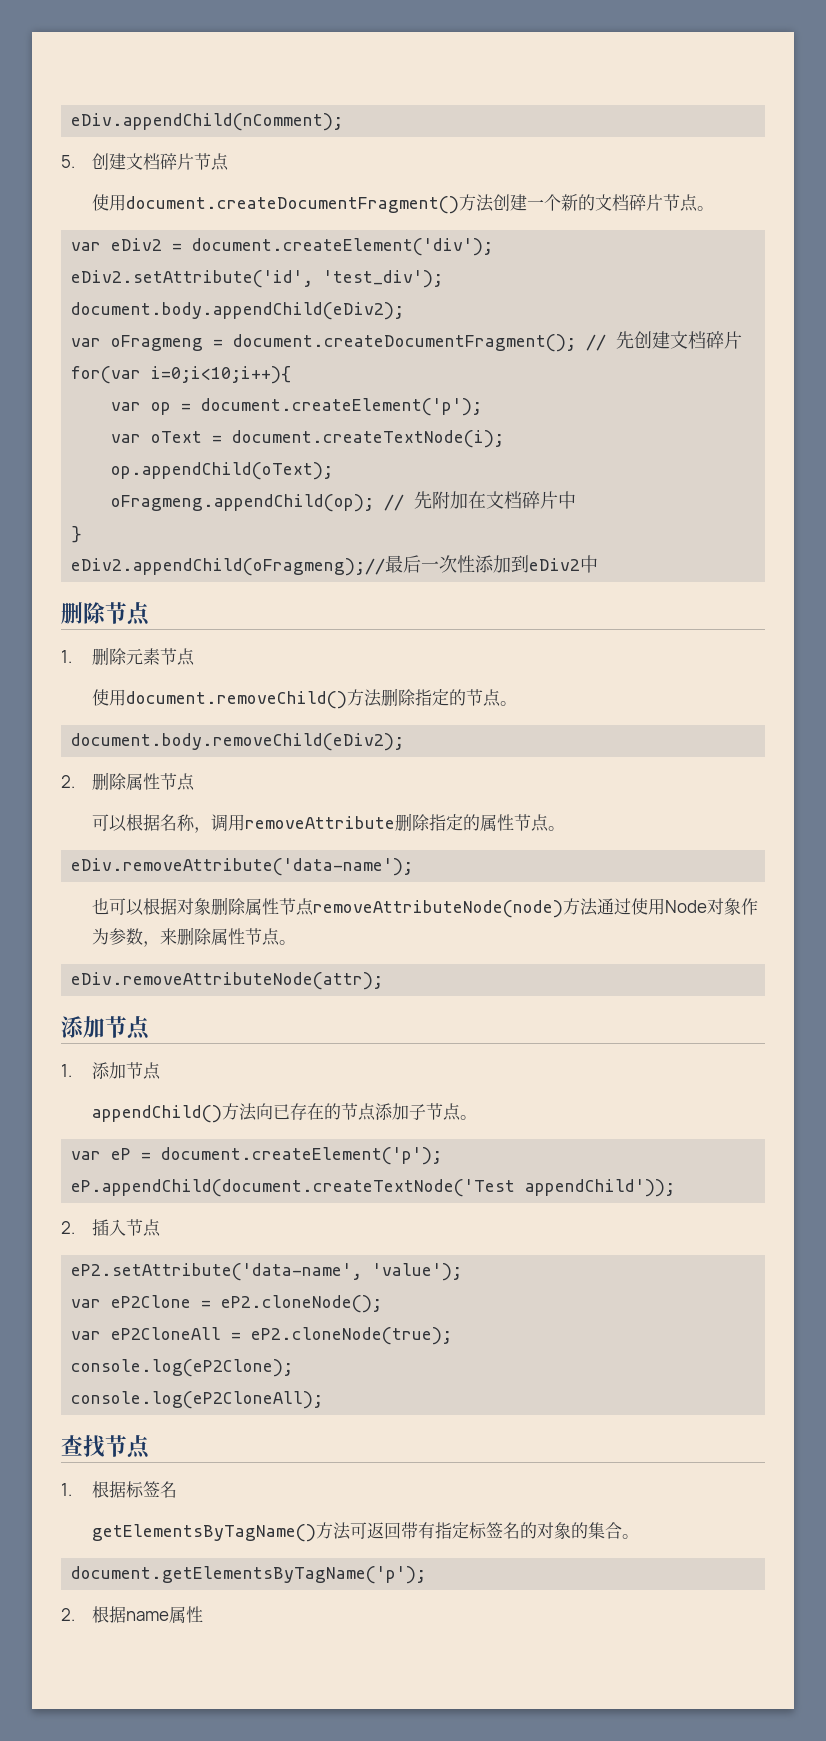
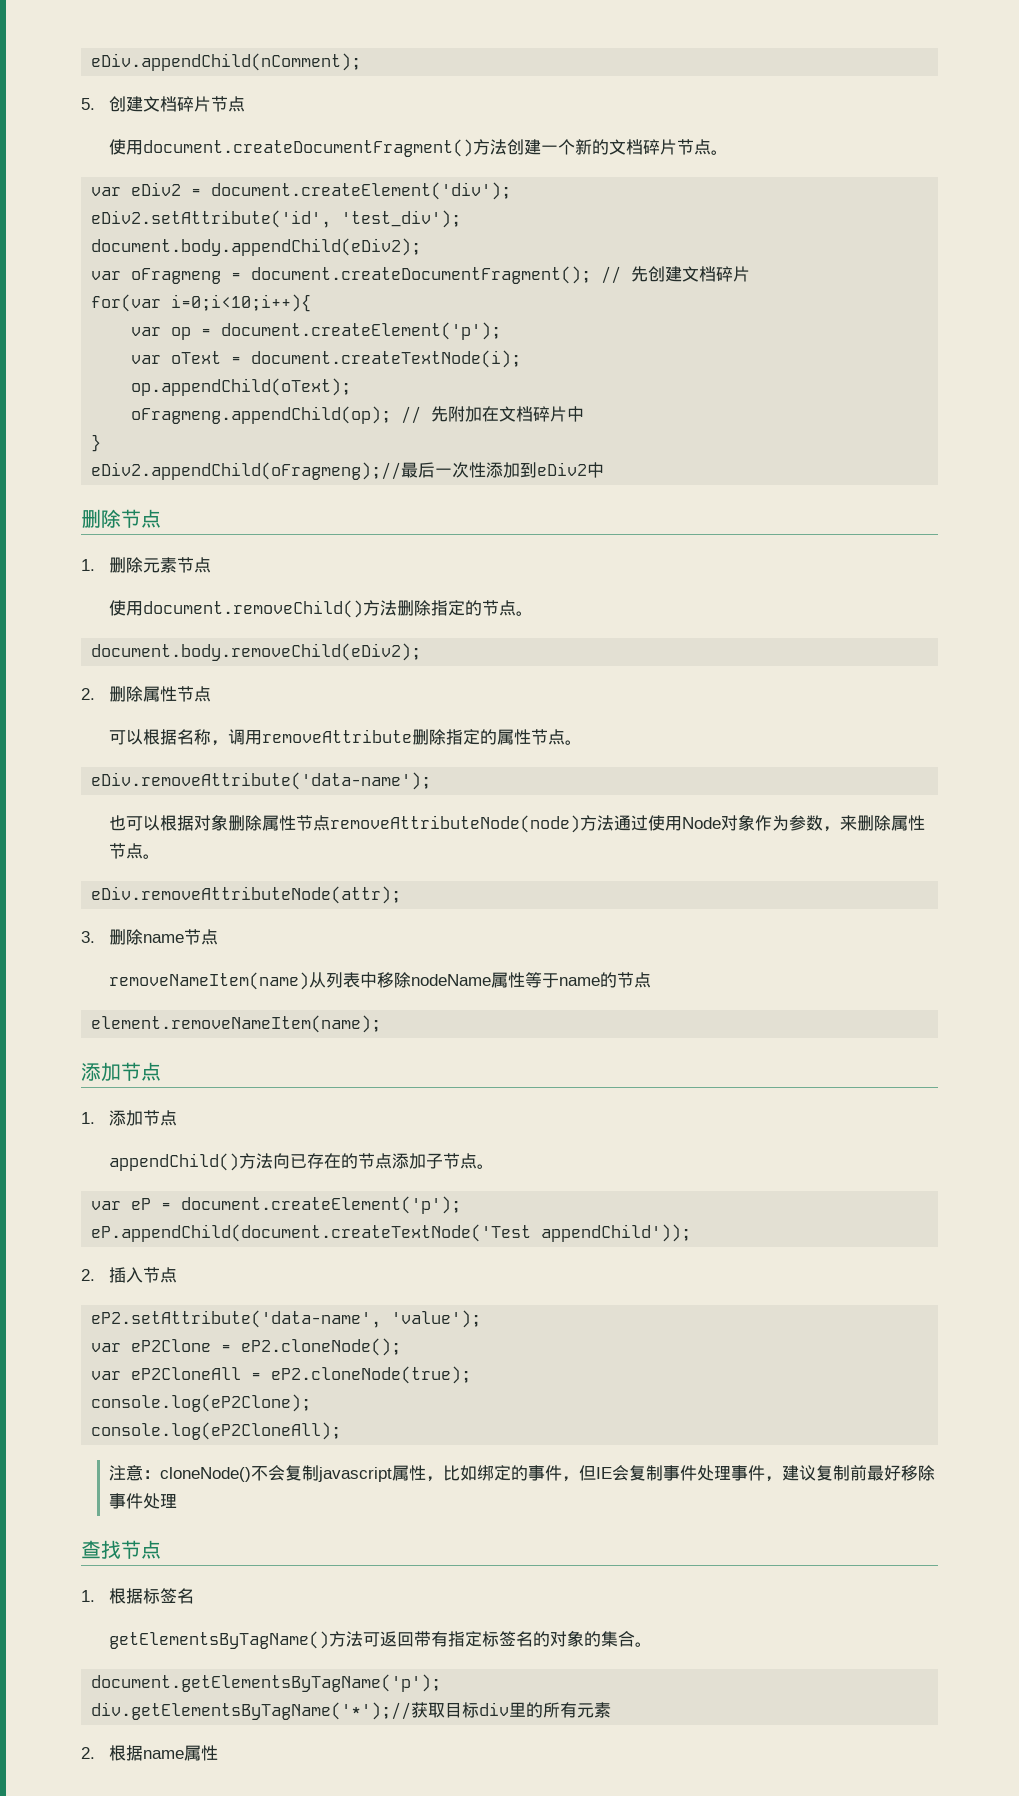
(384, 981) none -> [81,929,218,945] [108,972,651,990] [91,1015,382,1033] // 3.删除name节点 // removeNameItem(name)从列表中移除nodeName属性等于name的节点 // element.removeNameItem(name);
(324, 1400) none -> [108,1465,935,1482] [108,1493,177,1509] // 注意：cloneNode()不会复制javascript属性，比如绑定的事件，但IE会复制事件处理事件，建议复制前最好移除事件处理
(427, 1575) none -> [91,1702,612,1720] // div.getElementsByTagName('*');//获取目标div里的所有元素

